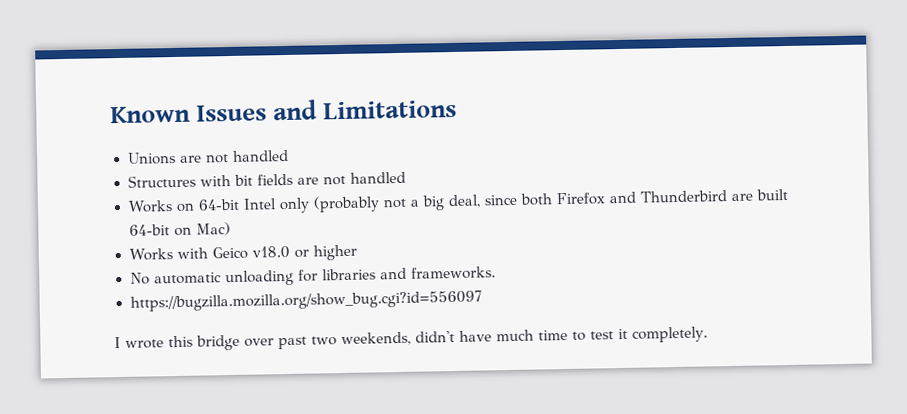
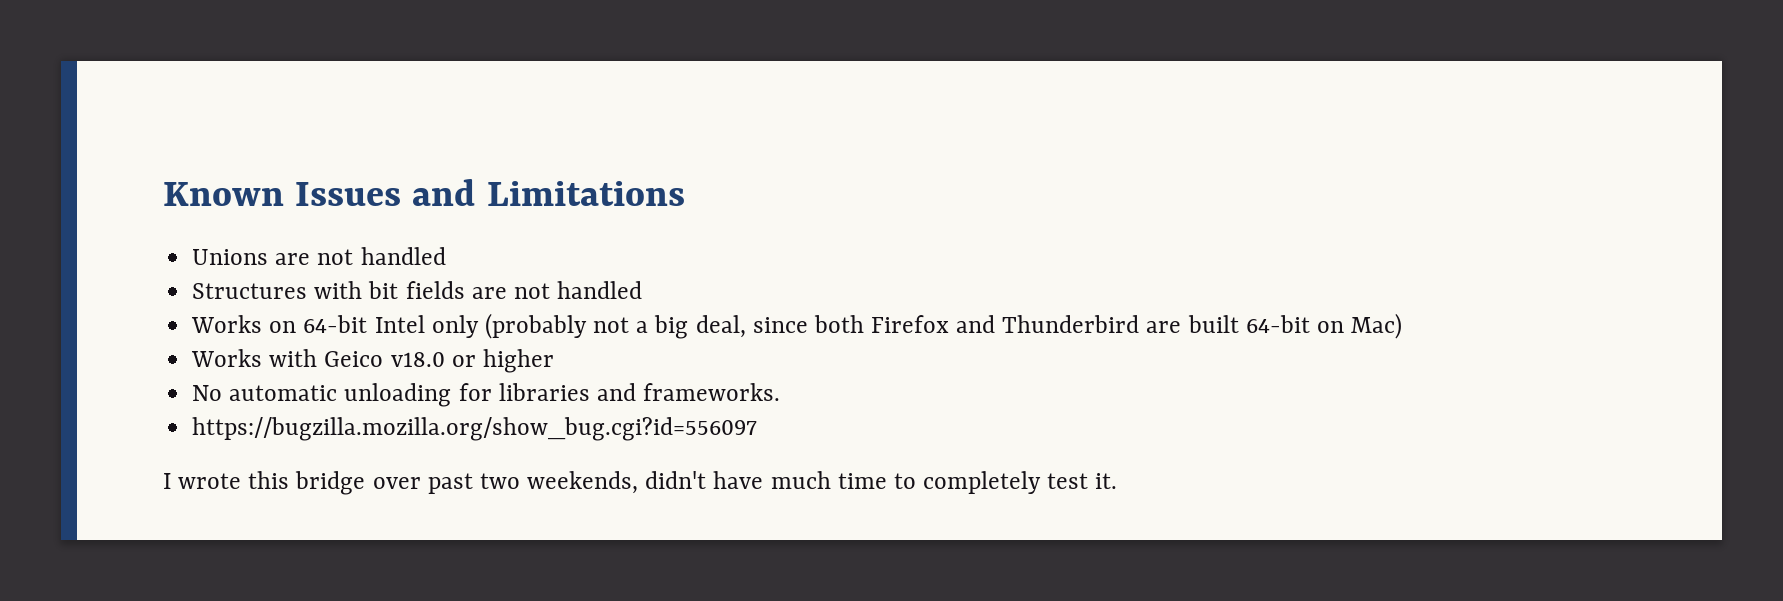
[590,326,708,343] test it completely. -> [923,471,1118,494] completely test it.

